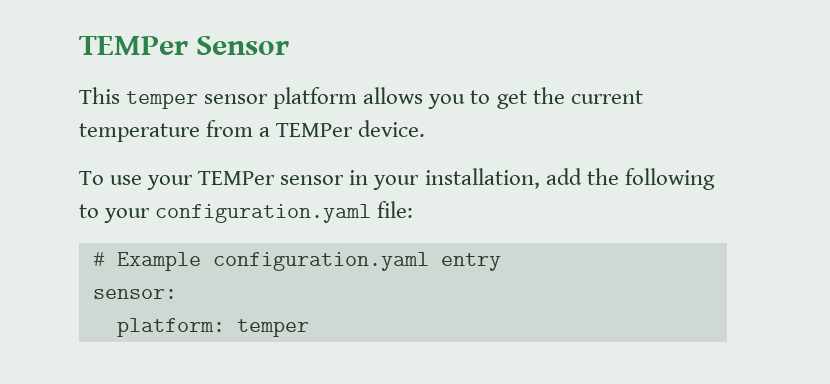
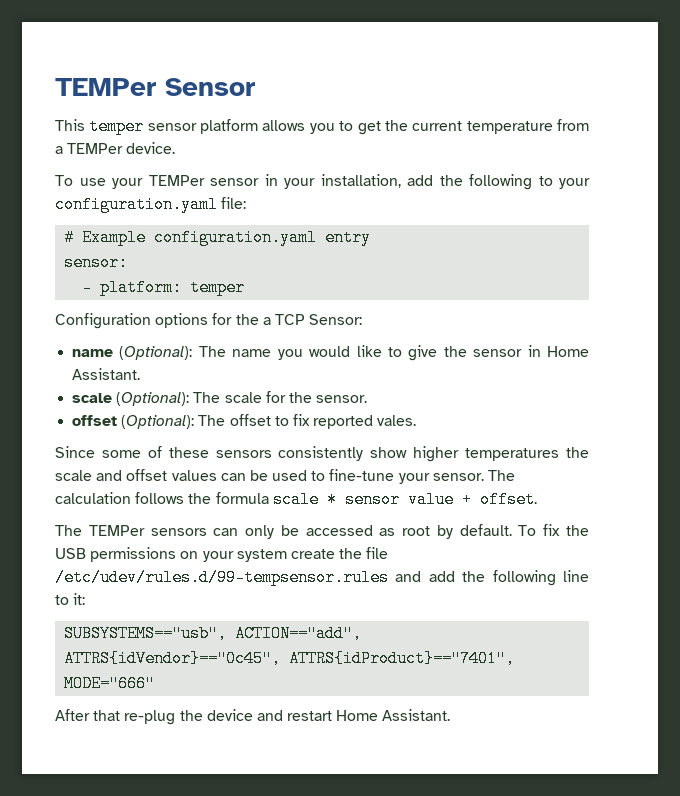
(177, 294) none -> [82,279,93,296] -
(309, 328) none -> [55,313,363,329] [72,345,590,361] [72,368,141,380] [72,391,368,406] [72,414,417,429] [55,446,590,462] [55,469,516,484] [55,491,537,508] [55,524,589,539] [55,547,389,562] [55,569,590,586] [55,593,86,605] [64,625,363,642] [64,650,516,667] [64,675,156,692] [55,709,451,725] // Configuration options for the a TCP Sensor: // name (Optional): The name you would like to give the sensor in Home Assistant. // scale (Optional): The scale for the sensor. // offset (Optional): The offset to fix reported vales. // Since some of these sensors consistently show higher temperatures the scale and offset values can be used to fine-tune your sensor. The calculation follows the formula scale * sensor value + offset. // The TEMPer sensors can only be accessed as root by default. To fix the USB permissions on your system create the file /etc/udev/rules.d/99-tempsensor.rules and add the following line to it: // SUBSYSTEMS=="usb", ACTION=="add", ATTRS{idVendor}=="0c45", ATTRS{idProduct}=="7401", MODE="666" // After that re-plug the device and restart Home Assistant.

